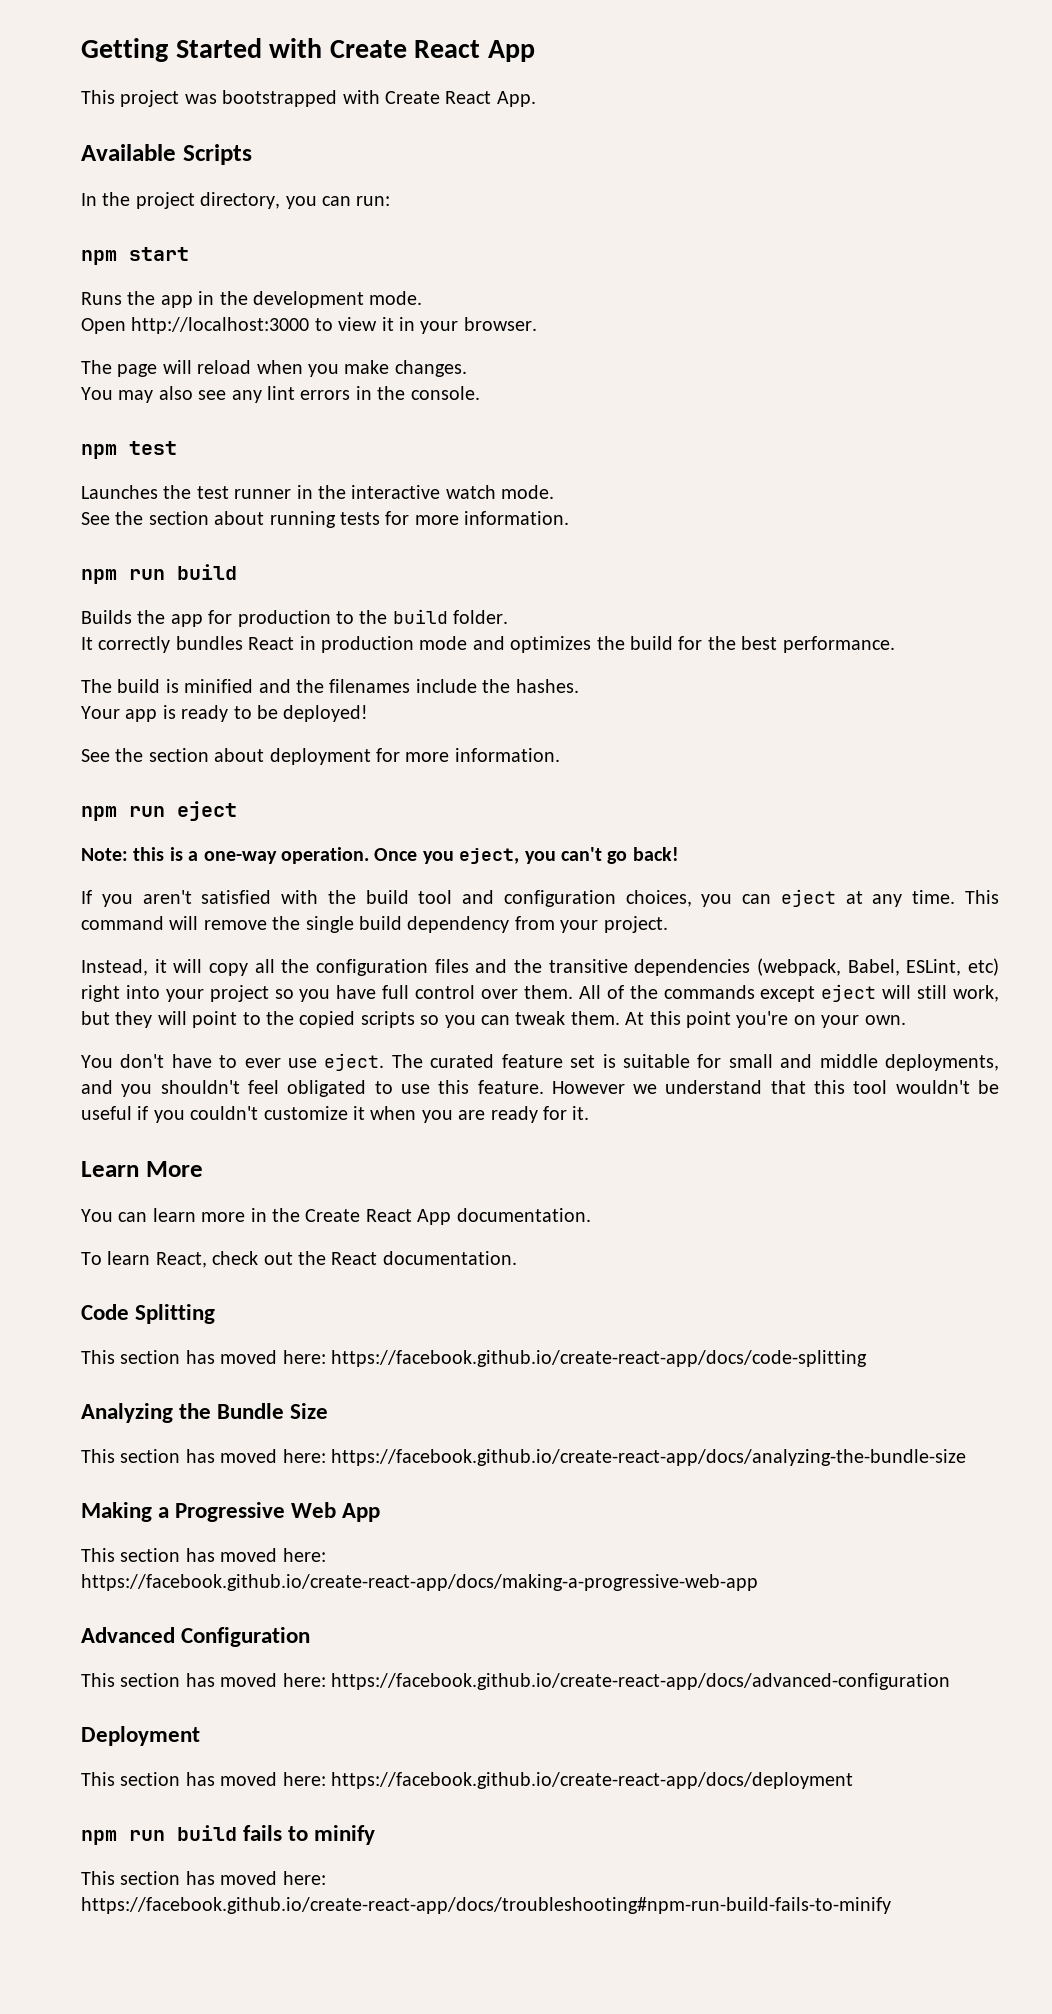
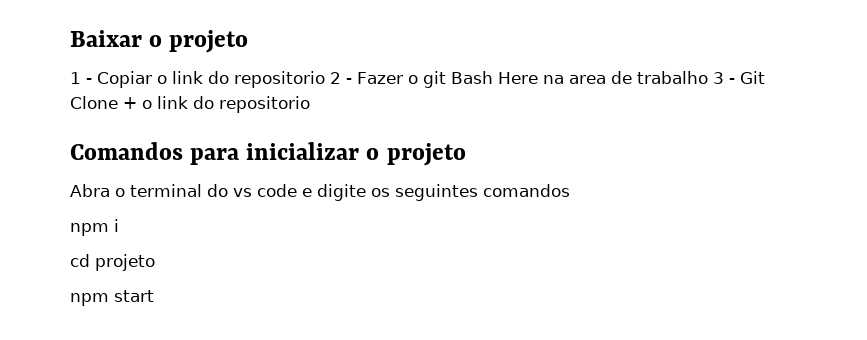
[81,38,535,62] [81,90,536,107] [81,144,252,165] [81,192,391,209] [81,247,189,265] [81,291,423,308] [81,317,537,334] [81,360,467,377] [81,386,480,403] [81,441,177,459] [81,485,555,499] [81,511,570,528] [81,564,237,584] [81,609,509,627] [81,636,895,653] [81,679,579,693] [81,705,369,722] [81,748,560,765] [81,801,237,821] [81,847,679,864] [81,889,999,907] [81,916,668,933] [81,958,999,976] [81,984,1000,1002] [81,1011,906,1028] [81,1053,999,1071] [81,1080,999,1097] [81,1106,590,1123] [81,1161,203,1177] [81,1208,591,1225] [81,1251,517,1268] [81,1304,216,1324] [81,1350,867,1367] [81,1403,329,1423] [81,1449,966,1466] [81,1502,381,1522] [81,1548,326,1562] [81,1574,758,1591] [81,1627,311,1647] [81,1673,950,1690] [81,1726,200,1746] [81,1772,853,1789] [81,1825,376,1845] [81,1871,326,1885] [81,1897,891,1914] Getting Started with Create React App // This project was bootstrapped with Create React App. // Available Scripts // In the project directory, you can run: // npm start // Runs the app in the development mode. // Open http://localhost:3000 to view it in your browser. // The page will reload when you make changes. // You may also see any lint errors in the console. // npm test // Launches the test runner in the interactive watch mode. // See the section about running tests for more information. // npm run build // Builds the app for production to the build folder. // It correctly bundles React in production mode and optimizes the build for the best performance. // The build is minified and the filenames include the hashes. // Your app is ready to be deployed! // See the section about deployment for more information. // npm run eject // Note: this is a one-way operation. Once you eject, you can't go back! // If you aren't satisfied with the build tool and configuration choices, you can eject at any time. This command will remove the single build dependency from your project. // Instead, it will copy all the configuration files and the transitive dependencies (webpack, Babel, ESLint, etc) right into your project so you have full control over them. All of the commands except eject will still work, but they will point to the copied scripts so you can tweak them. At this point you're on your own. // You don't have to ever use eject. The curated feature set is suitable for small and middle deployments, and you shouldn't feel obligated to use this feature. However we understand that this tool wouldn't be useful if you couldn't customize it when you are ready for it. // Learn More // You can learn more in the Create React App documentation. // To learn React, check out the React documentation. // Code Splitting // This section has moved here: https://facebook.github.io/create-react-app/docs/code-splitting // Analyzing the Bundle Size // This section has moved here: https://facebook.github.io/create-react-app/docs/analyzing-the-bundle-size // Making a Progressive Web App // This section has moved here: https://facebook.github.io/create-react-app/docs/making-a-progressive-web-app // Advanced Configuration // This section has moved here: https://facebook.github.io/create-react-app/docs/advanced-configuration // Deployment // This section has moved here: https://facebook.github.io/create-react-app/docs/deployment // npm run build fails to minify // This section has moved here: https://facebook.github.io/create-react-app/docs/troubleshooting#npm-run-build-fails-to-minify -> [70,30,249,53] [70,71,765,88] [70,96,310,113] [70,142,466,166] [70,184,570,201] [70,219,119,236] [70,254,155,271] [70,290,154,306] Baixar o projeto // 1 - Copiar o link do repositorio 2 - Fazer o git Bash Here na area de trabalho 3 - Git Clone + o link do repositorio // Comandos para inicializar o projeto // Abra o terminal do vs code e digite os seguintes comandos // npm i // cd projeto // npm start

